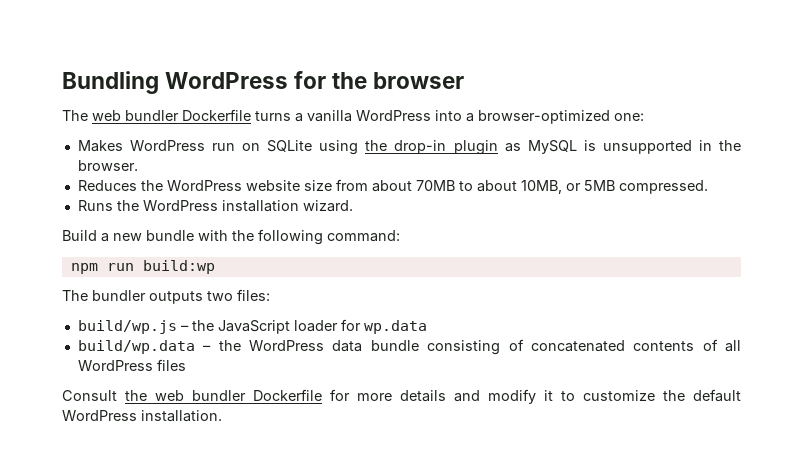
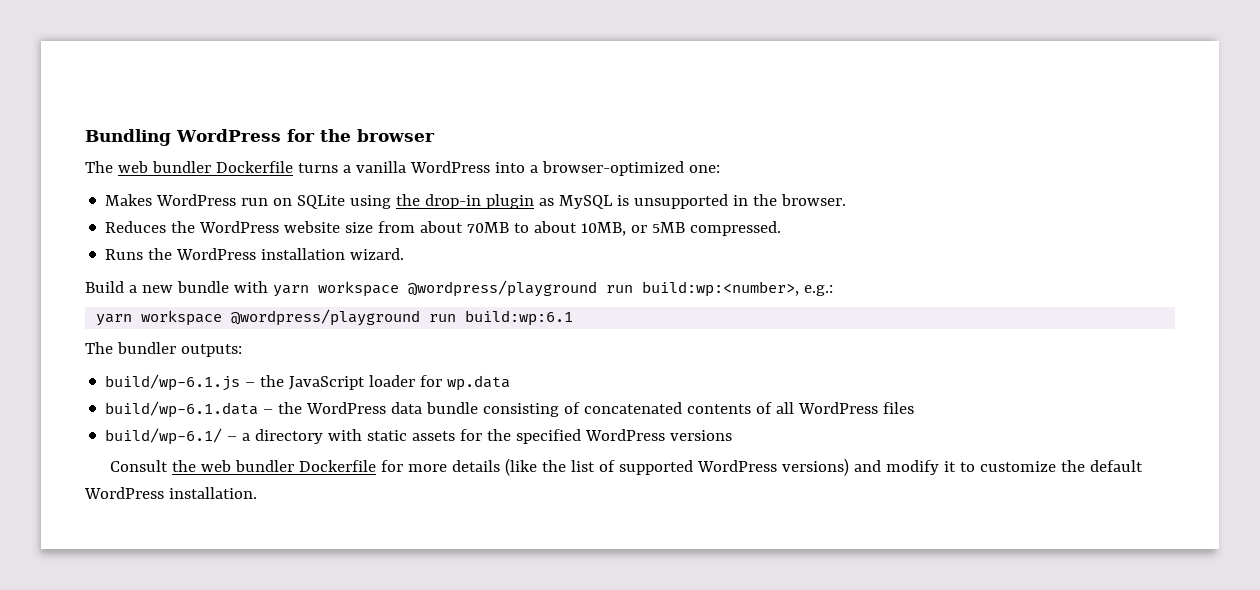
[232,229,400,245] [70,260,215,274] [62,289,270,304] [77,320,177,334] the following command: // npm run build:wp // The bundler outputs two files: // build/wp.js -> [272,280,833,297] [96,309,574,326] [85,342,242,357] [105,374,241,391] yarn workspace @wordpress/playground run build:wp:<number>, e.g.: // yarn workspace @wordpress/playground run build:wp:6.1 // The bundler outputs: // build/wp-6.1.js
[77,340,195,354] build/wp.data -> [105,401,259,418] build/wp-6.1.data
(186, 365) none -> [105,428,733,445] // build/wp-6.1/ – a directory with static assets for the specified WordPress versions
(446, 396) none -> [505,458,850,476] (like the list of supported WordPress versions)

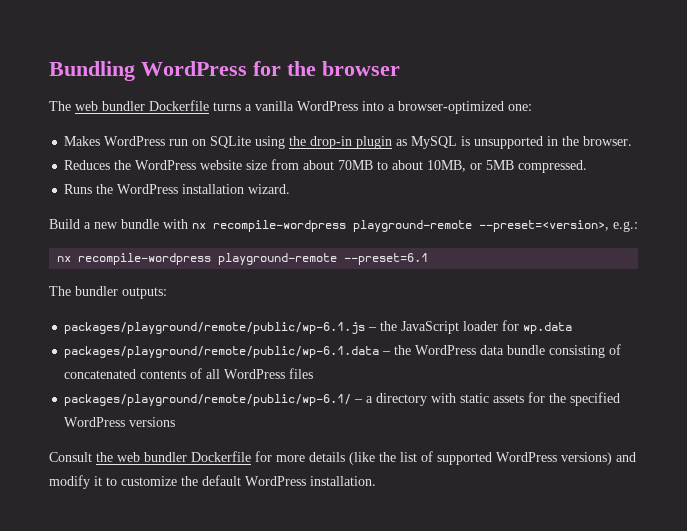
[272,280,833,297] [96,309,574,326] yarn workspace @wordpress/playground run build:wp:<number>, e.g.: // yarn workspace @wordpress/playground run build:wp:6.1 -> [192,220,638,232] [57,253,429,265] nx recompile-wordpress playground-remote --preset=<version>, e.g.: // nx recompile-wordpress playground-remote --preset=6.1
[105,374,241,391] build/wp-6.1.js -> [64,322,366,334] packages/playground/remote/public/wp-6.1.js
[105,401,259,418] build/wp-6.1.data -> [64,346,380,358] packages/playground/remote/public/wp-6.1.data
[105,428,223,445] build/wp-6.1/ -> [64,394,352,406] packages/playground/remote/public/wp-6.1/

